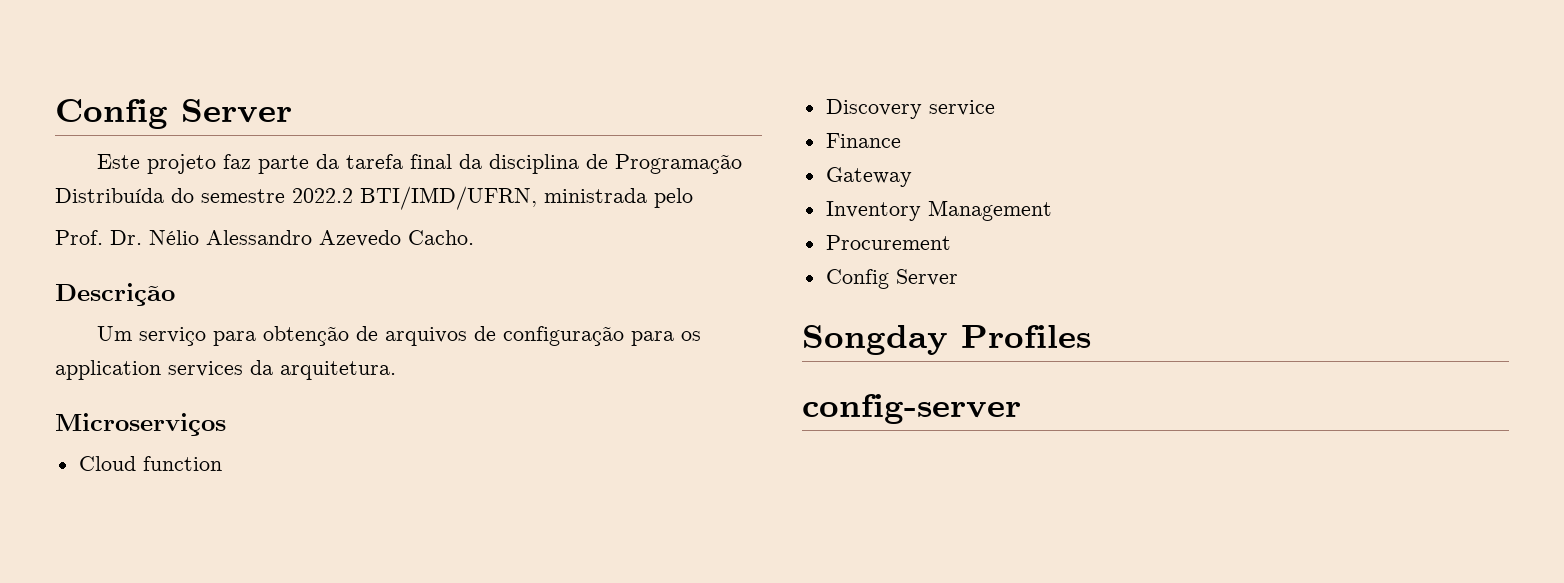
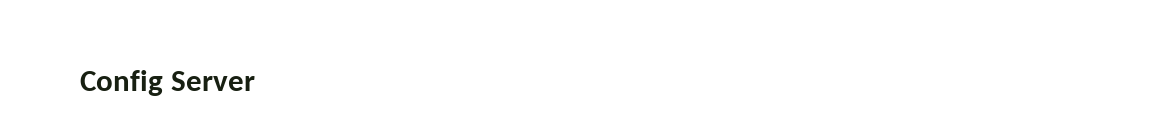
[55,99,292,129] [97,154,743,174] [55,186,693,210] [55,230,474,247] [55,283,175,306] [97,326,702,346] [55,360,396,380] [55,413,226,436] [78,456,222,471] [825,99,995,119] [825,133,901,148] [825,167,912,187] [825,200,1052,221] [825,235,951,250] [825,269,958,289] [802,325,1091,355] [802,394,1021,424] Config Server // Este projeto faz parte da tarefa final da disciplina de Programação Distribuída do semestre 2022.2 BTI/IMD/UFRN, ministrada pelo // Prof. Dr. Nélio Alessandro Azevedo Cacho. // Descrição // Um serviço para obtenção de arquivos de configuração para os application services da arquitetura. // Microserviços // Cloud function // Discovery service // Finance // Gateway // Inventory Management // Procurement // Config Server // Songday Profiles // config-server -> [80,70,256,96] Config Server

